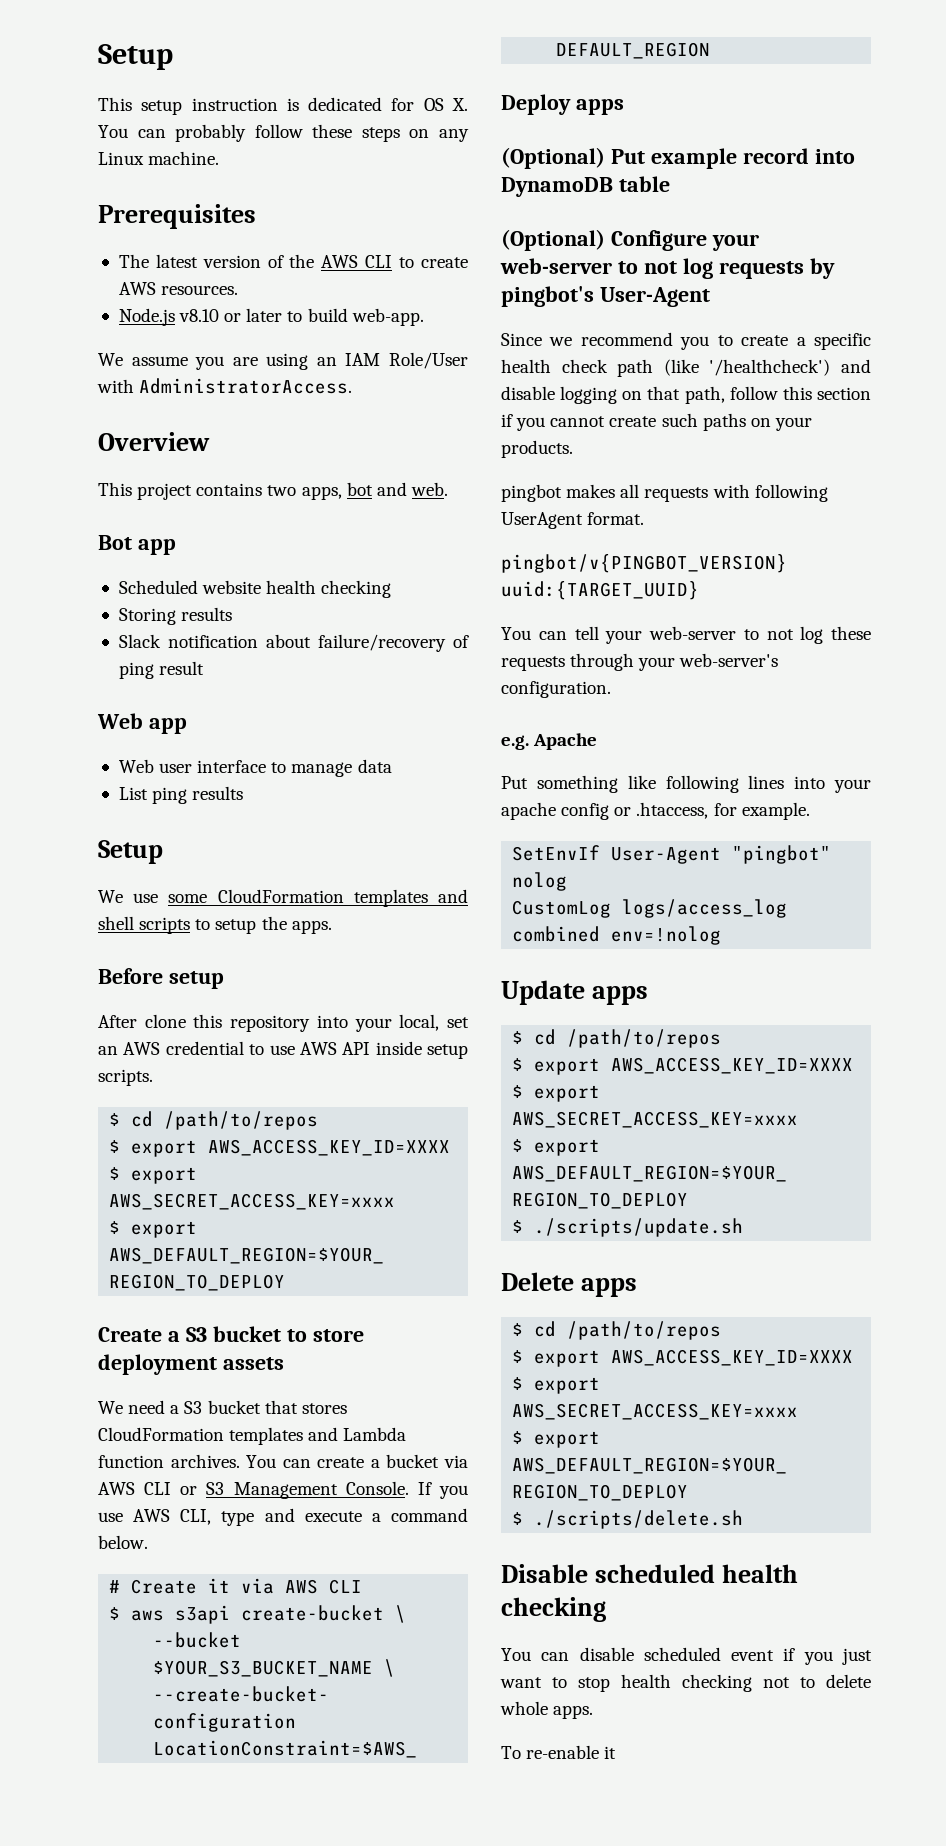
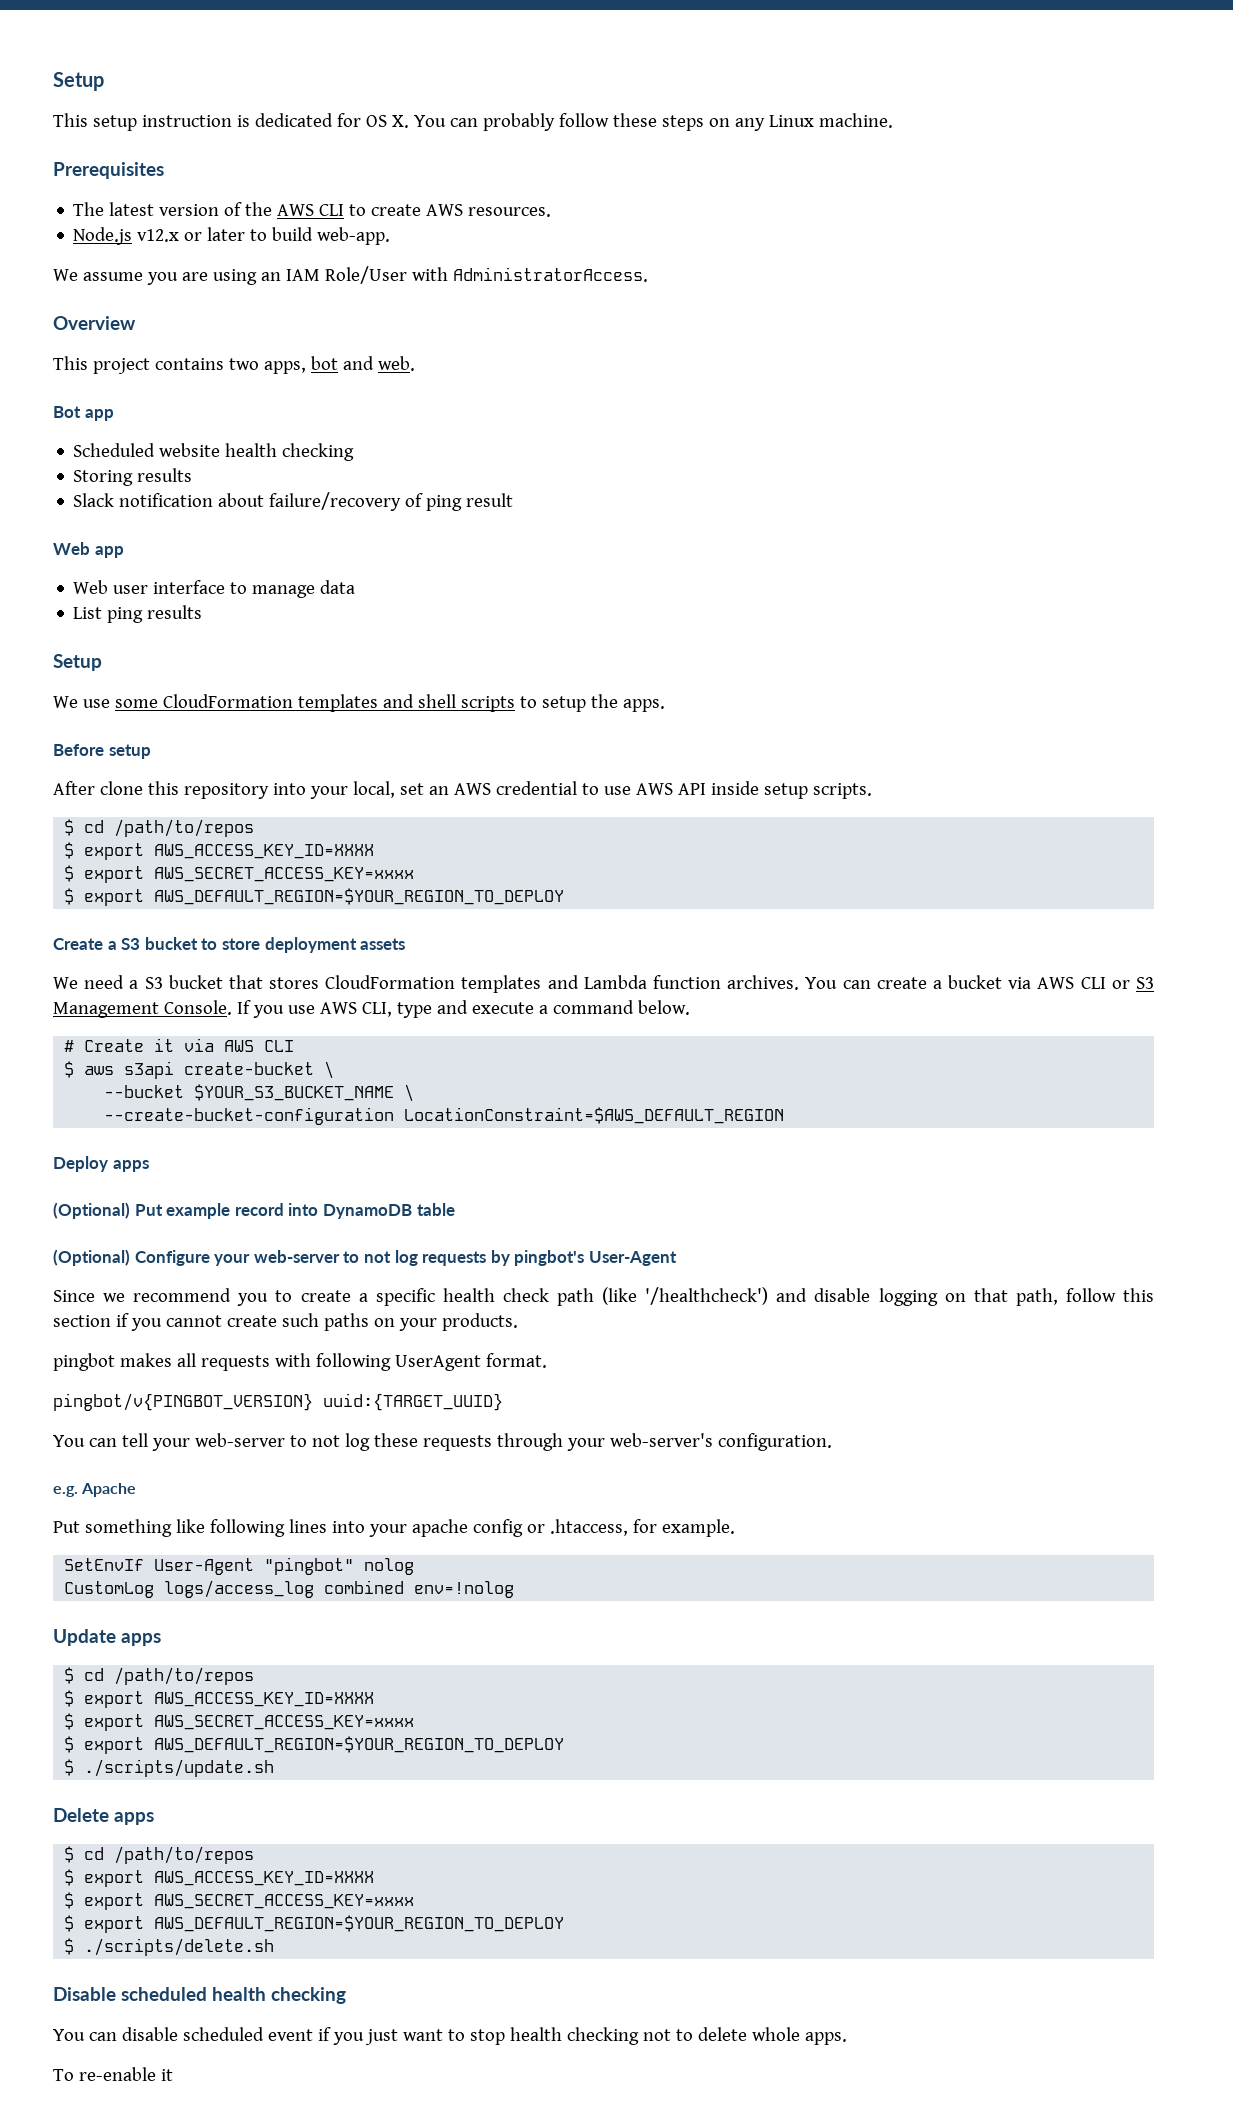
[179,309,220,322] v8.10 -> [137,229,180,242] v12.x

